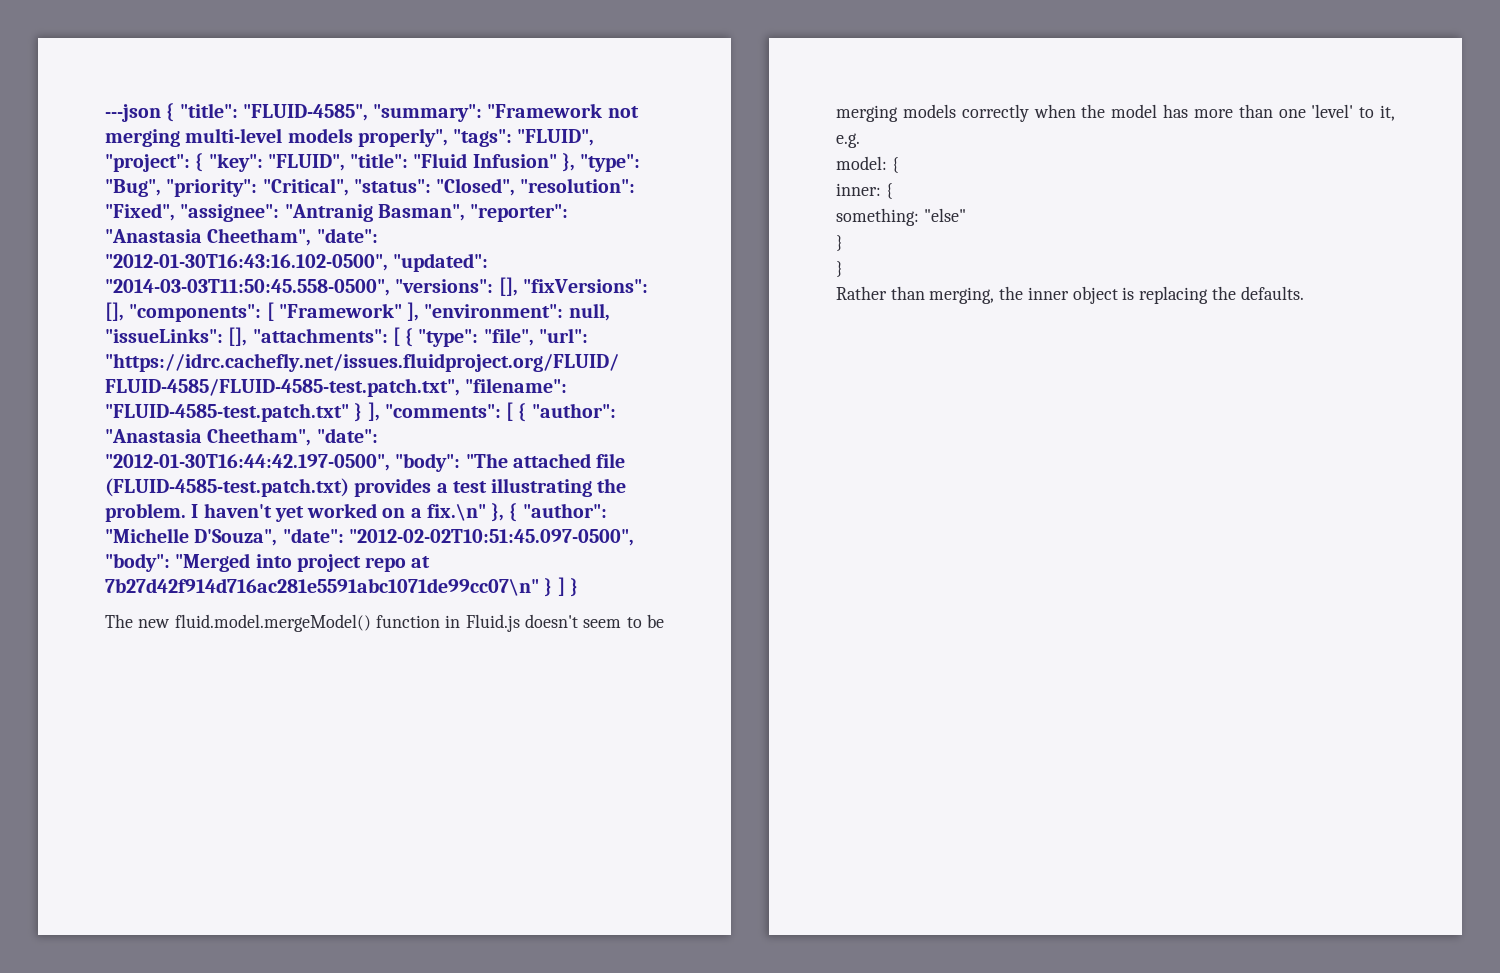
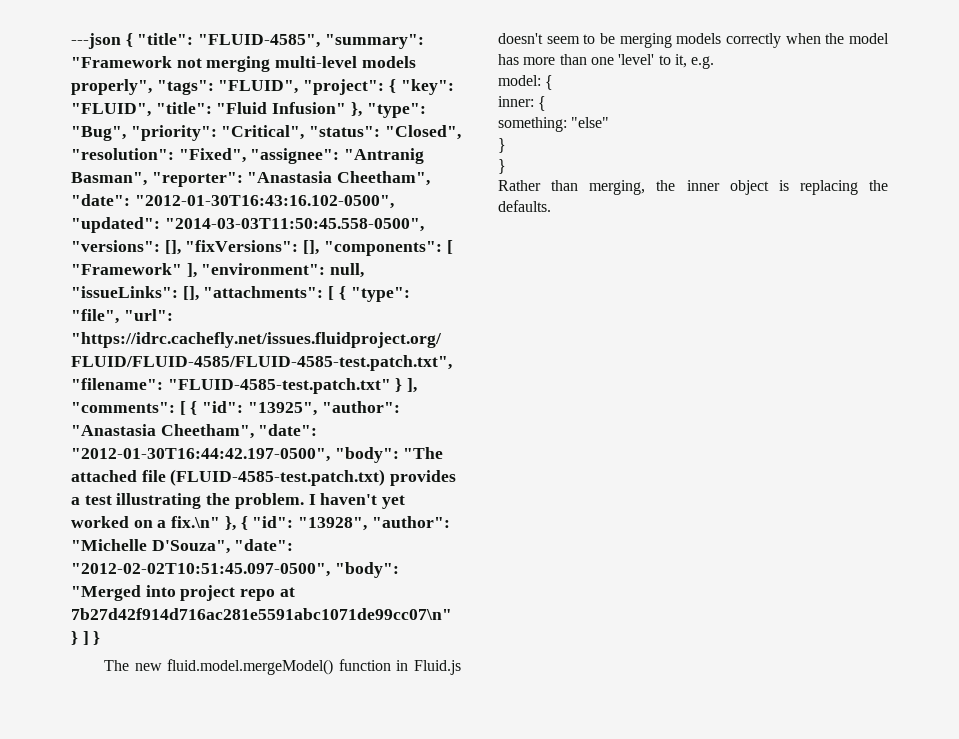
(527, 412) none -> [202,401,317,416] "id": "13925",
(518, 512) none -> [252,516,368,531] "id": "13928",

